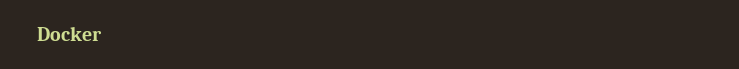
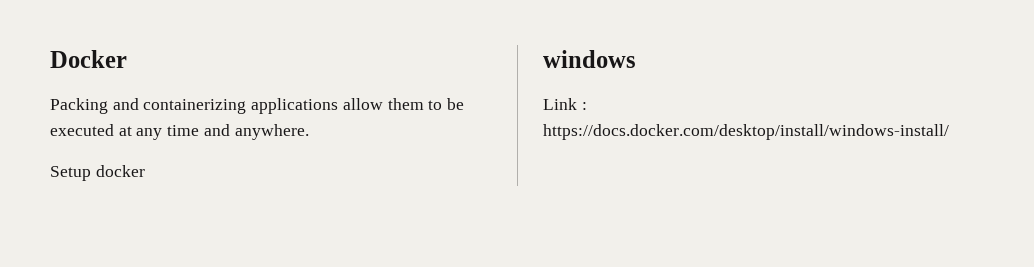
(102, 33) none -> [50,98,465,114] [50,124,309,140] [50,165,145,181] [543,50,636,68] [543,98,587,110] [543,124,949,140] // Packing and containerizing applications allow them to be executed at any time and anywhere. // Setup docker // windows // Link : https://docs.docker.com/desktop/install/windows-install/

